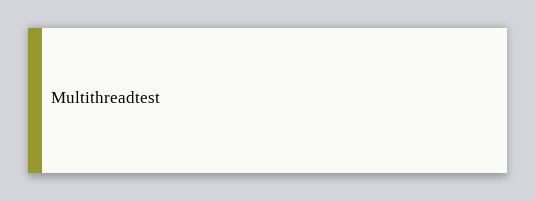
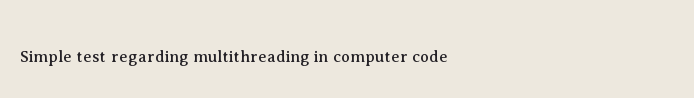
[51,91,160,103] Multithreadtest -> [20,50,448,66] Simple test regarding multithreading in computer code

